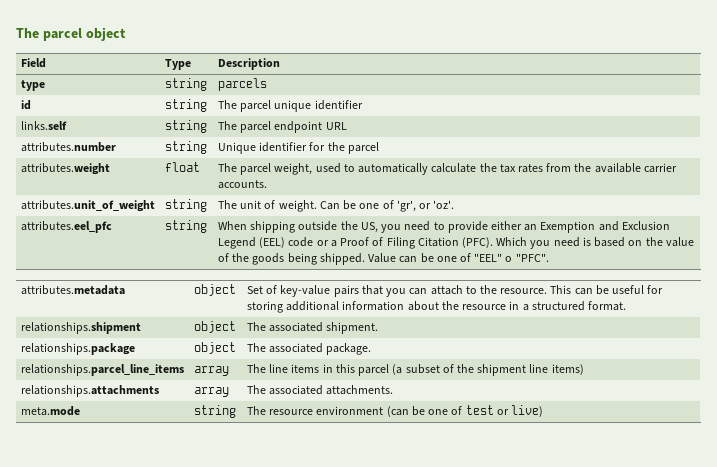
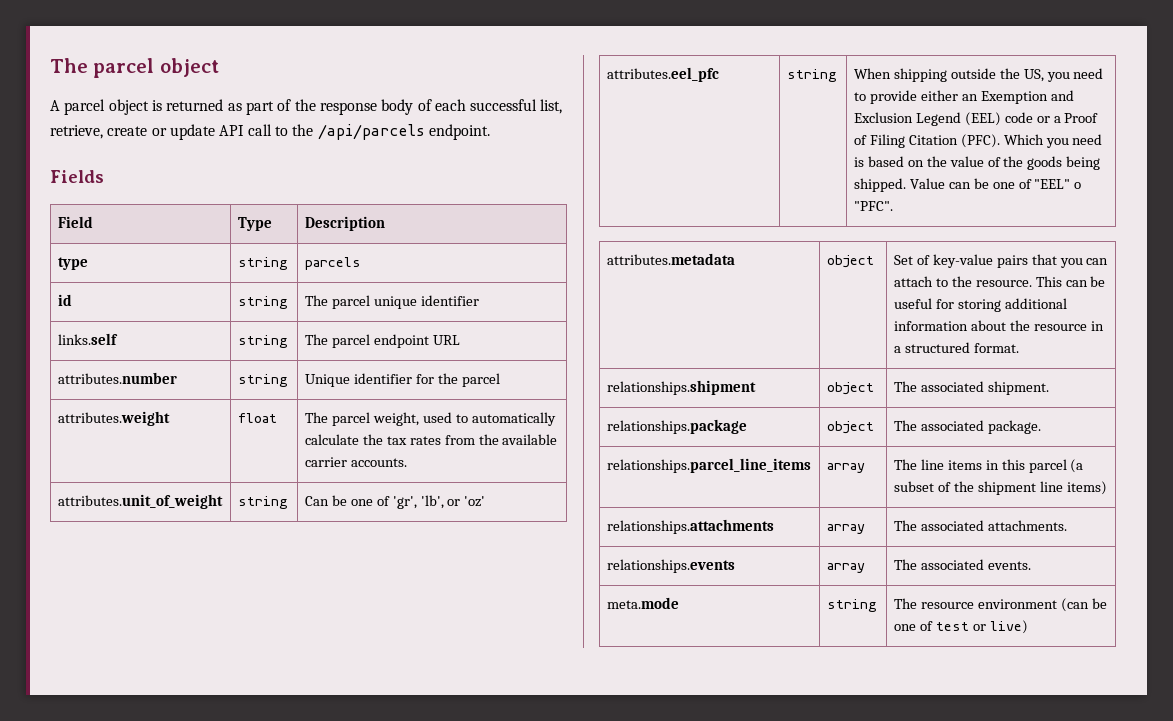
(126, 34) none -> [50,99,563,115] [50,124,490,140] [50,170,104,183] // A parcel object is returned as part of the response body of each successful list, retrieve, create or update API call to the /api/parcels endpoint. // Fields
[217,200,317,212] The unit of weight. -> (288, 502) none
[419,200,455,209] or 'oz'. -> [420,495,486,509] 'lb', or 'oz'
(394, 390) none -> [606,559,735,573] [826,563,865,573] [893,559,1031,570] // relationships.events | array | The associated events.

